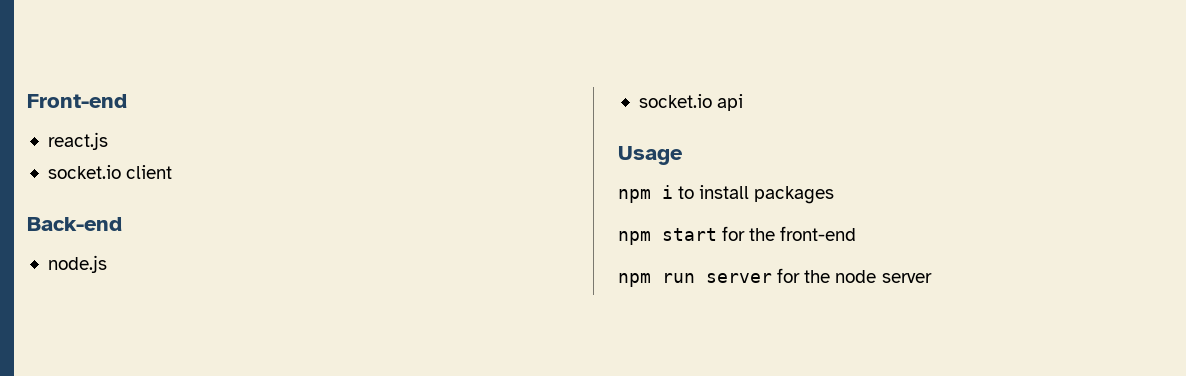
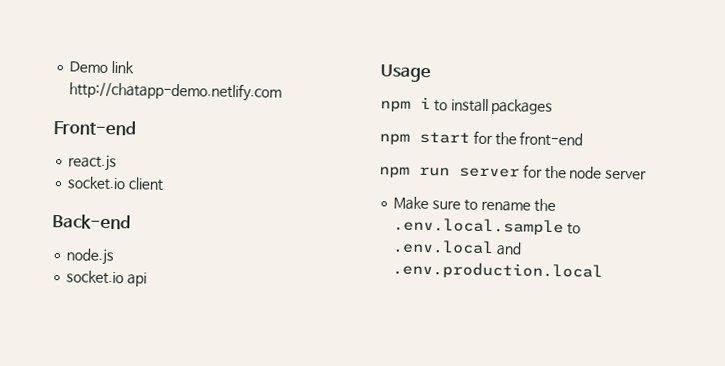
(27, 101) none -> [69,61,135,74] [69,81,283,102] Demo link http://chatapp-demo.netlify.com //
(932, 278) none -> [393,196,556,213] [393,217,582,236] [392,239,523,256] [392,261,604,280] // Make sure to rename the .env.local.sample to .env.local and .env.production.local

